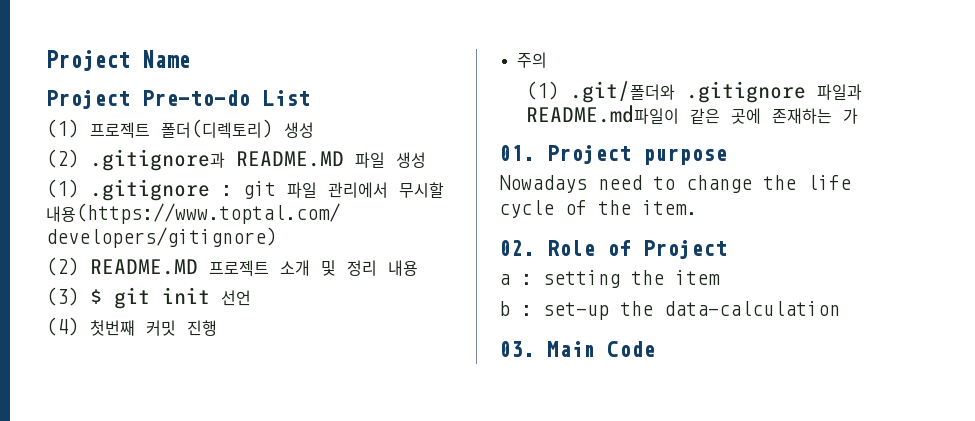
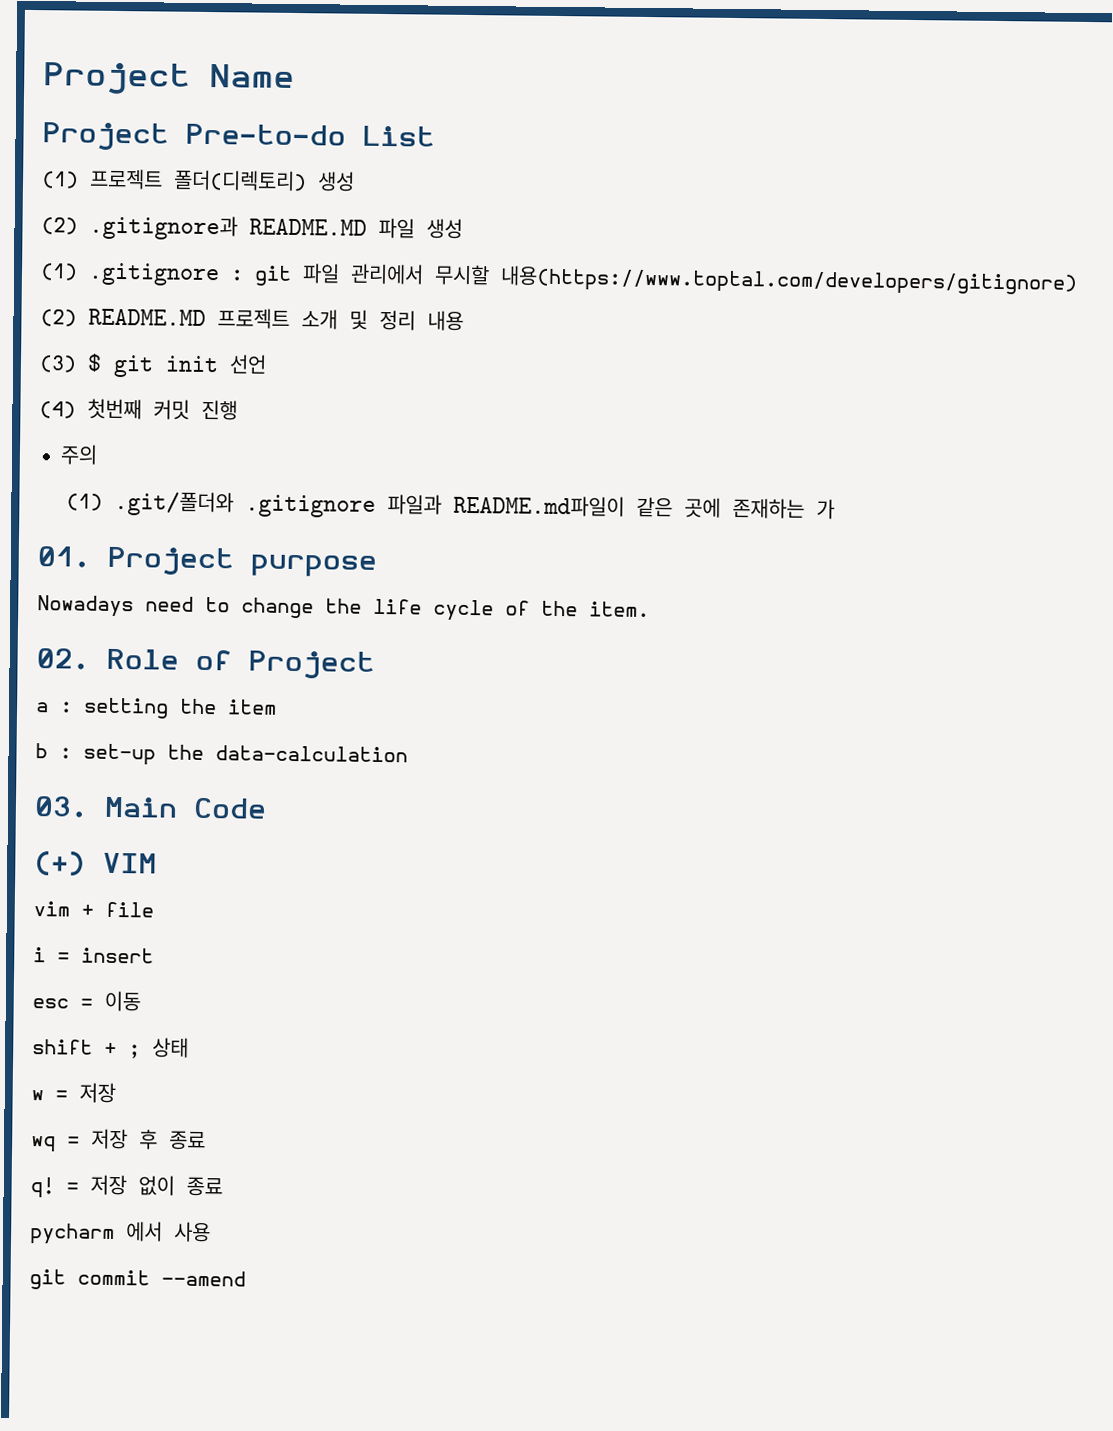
(655, 349) none -> [34,851,157,876] [33,901,154,918] [33,947,154,964] [32,990,141,1012] [32,1037,189,1059] [31,1082,116,1104] [31,1128,206,1153] [30,1174,223,1199] [29,1221,211,1246] [29,1269,246,1290] // (+) VIM // vim + file // i = insert // esc = 이동 // shift + ; 상태 // w = 저장 // wq = 저장 후 종료 // q! = 저장 없이 종료 // pycharm 에서 사용 // git commit --amend

